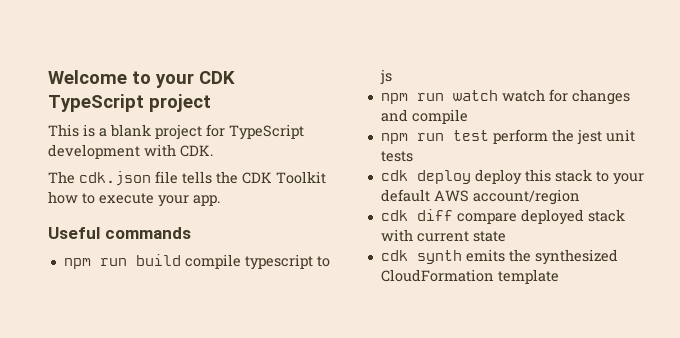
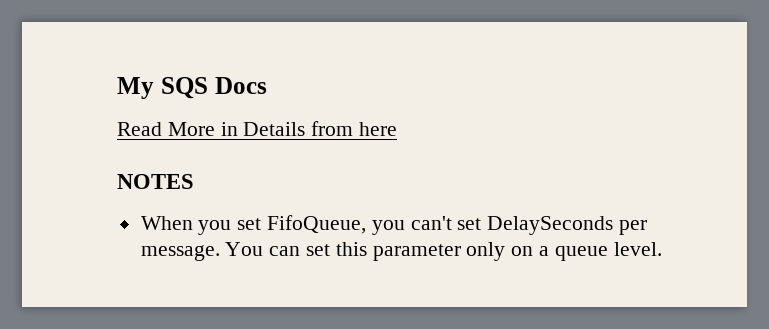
[48,70,235,88] [48,94,211,112] [48,124,304,140] [48,144,213,159] [48,171,326,186] [48,191,220,207] [48,227,191,239] [63,254,330,270] [379,69,392,85] [380,89,630,105] [380,109,468,124] [380,129,635,145] [380,151,413,162] [380,169,644,185] [380,189,580,205] [380,209,625,225] [380,229,506,242] [380,249,618,265] [380,269,559,284] Welcome to your CDK TypeScript project // This is a blank project for TypeScript development with CDK. // The cdk.json file tells the CDK Toolkit how to execute your app. // Useful commands // npm run build compile typescript to js // npm run watch watch for changes and compile // npm run test perform the jest unit tests // cdk deploy deploy this stack to your default AWS account/region // cdk diff compare deployed stack with current state // cdk synth emits the synthesized CloudFormation template -> [117,77,267,99] [117,121,398,136] [117,174,194,189] [140,215,648,235] [140,242,662,261] My SQS Docs // Read More in Details from here // NOTES // When you set FifoQueue, you can't set DelaySeconds per message. You can set this parameter only on a queue level.

